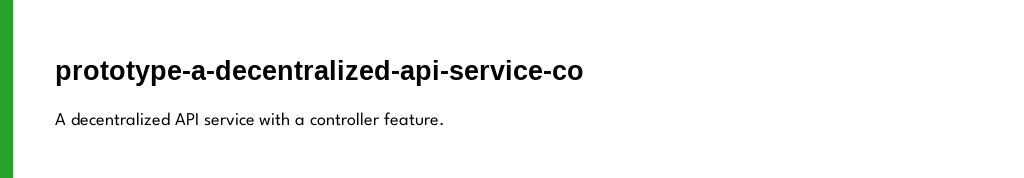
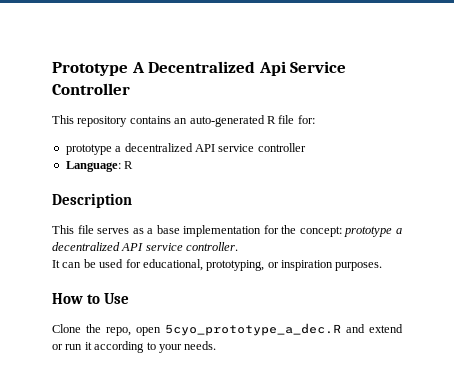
[55,60,584,86] [55,112,446,126] prototype-a-decentralized-api-service-co // A decentralized API service with a controller feature. -> [52,61,347,76] [52,83,130,95] [52,115,315,127] [65,143,306,155] [65,161,134,172] [52,193,132,208] [52,225,402,237] [52,242,239,251] [52,259,383,271] [52,293,130,304] [52,323,403,336] [52,341,217,353] Prototype A Decentralized Api Service Controller // This repository contains an auto-generated R file for: // prototype a decentralized API service controller // Language: R // Description // This file serves as a base implementation for the concept: prototype a decentralized API service controller. // It can be used for educational, prototyping, or inspiration purposes. // How to Use // Clone the repo, open 5cyo_prototype_a_dec.R and extend or run it according to your needs.

